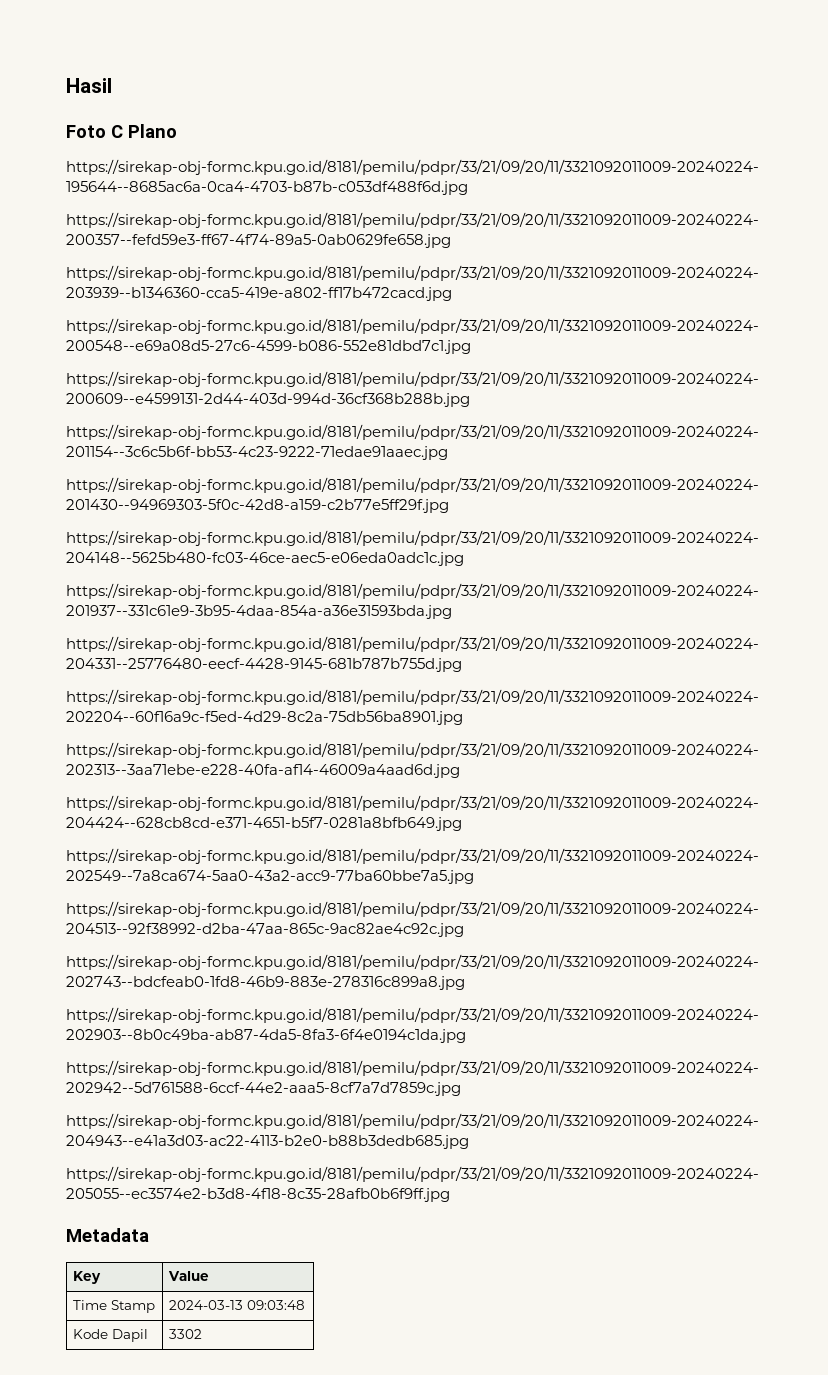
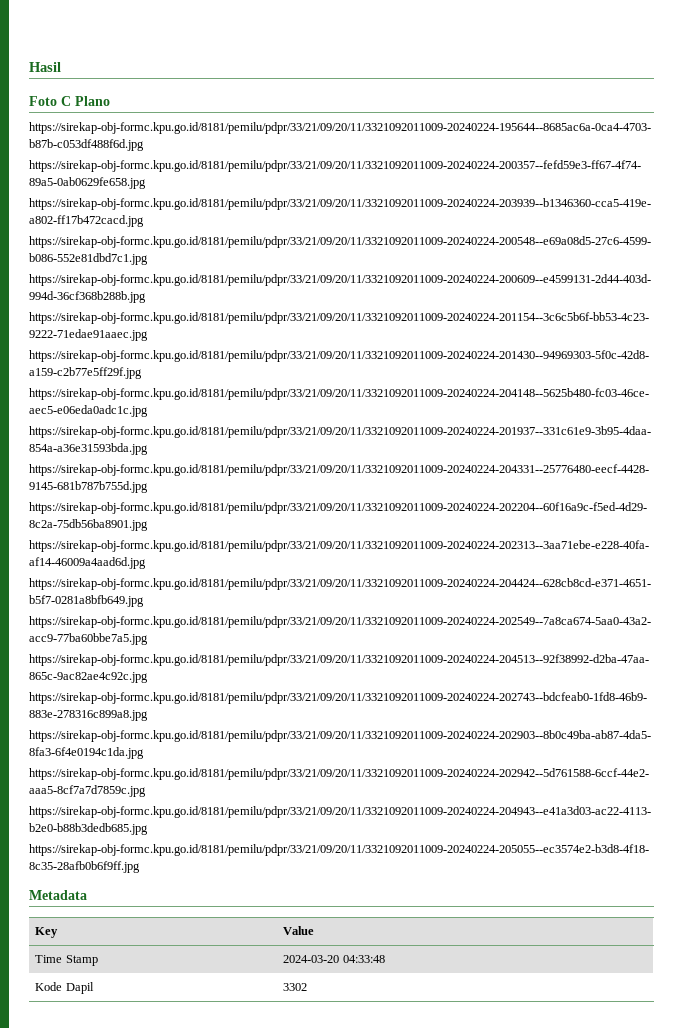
[168,1300,305,1310] 2024-03-13 09:03:48 -> [283,955,385,963] 2024-03-20 04:33:48

